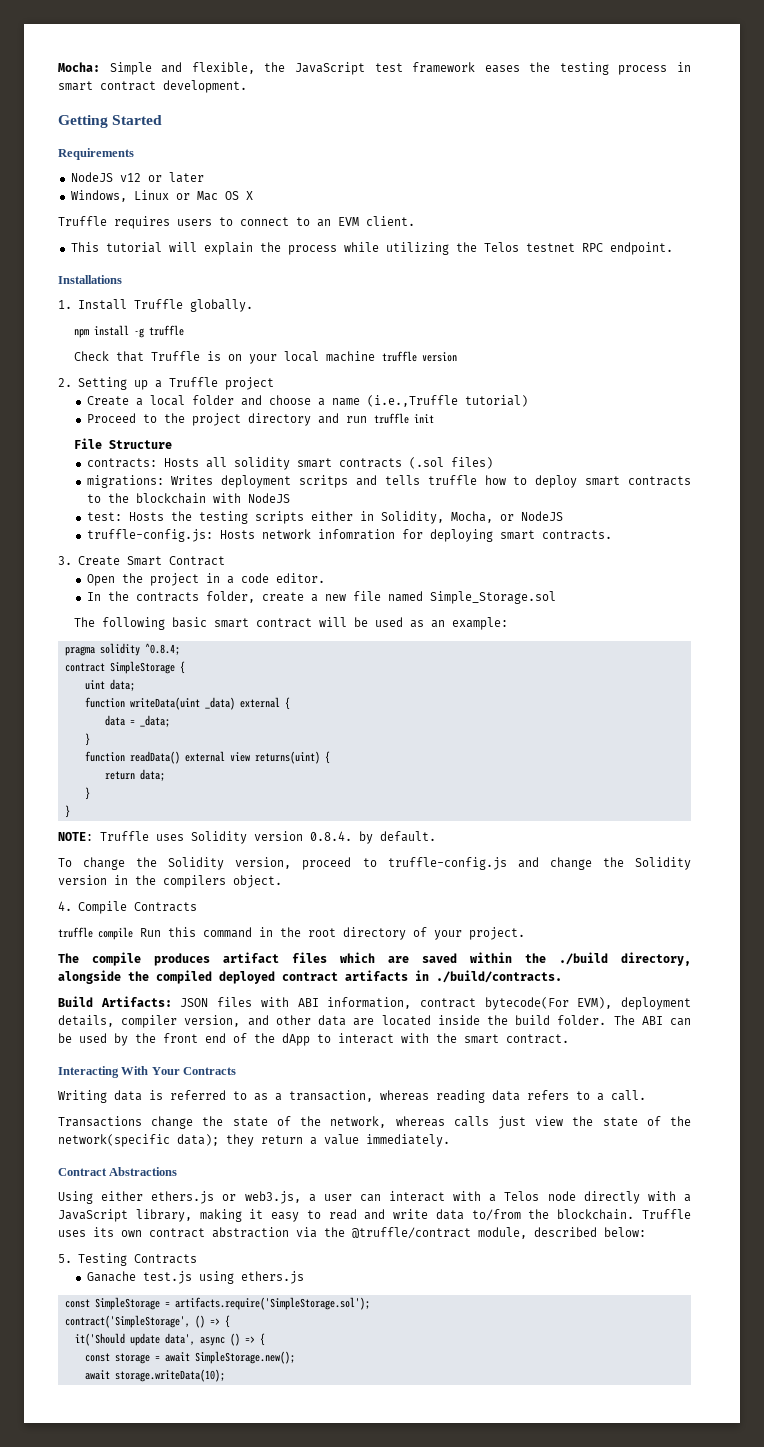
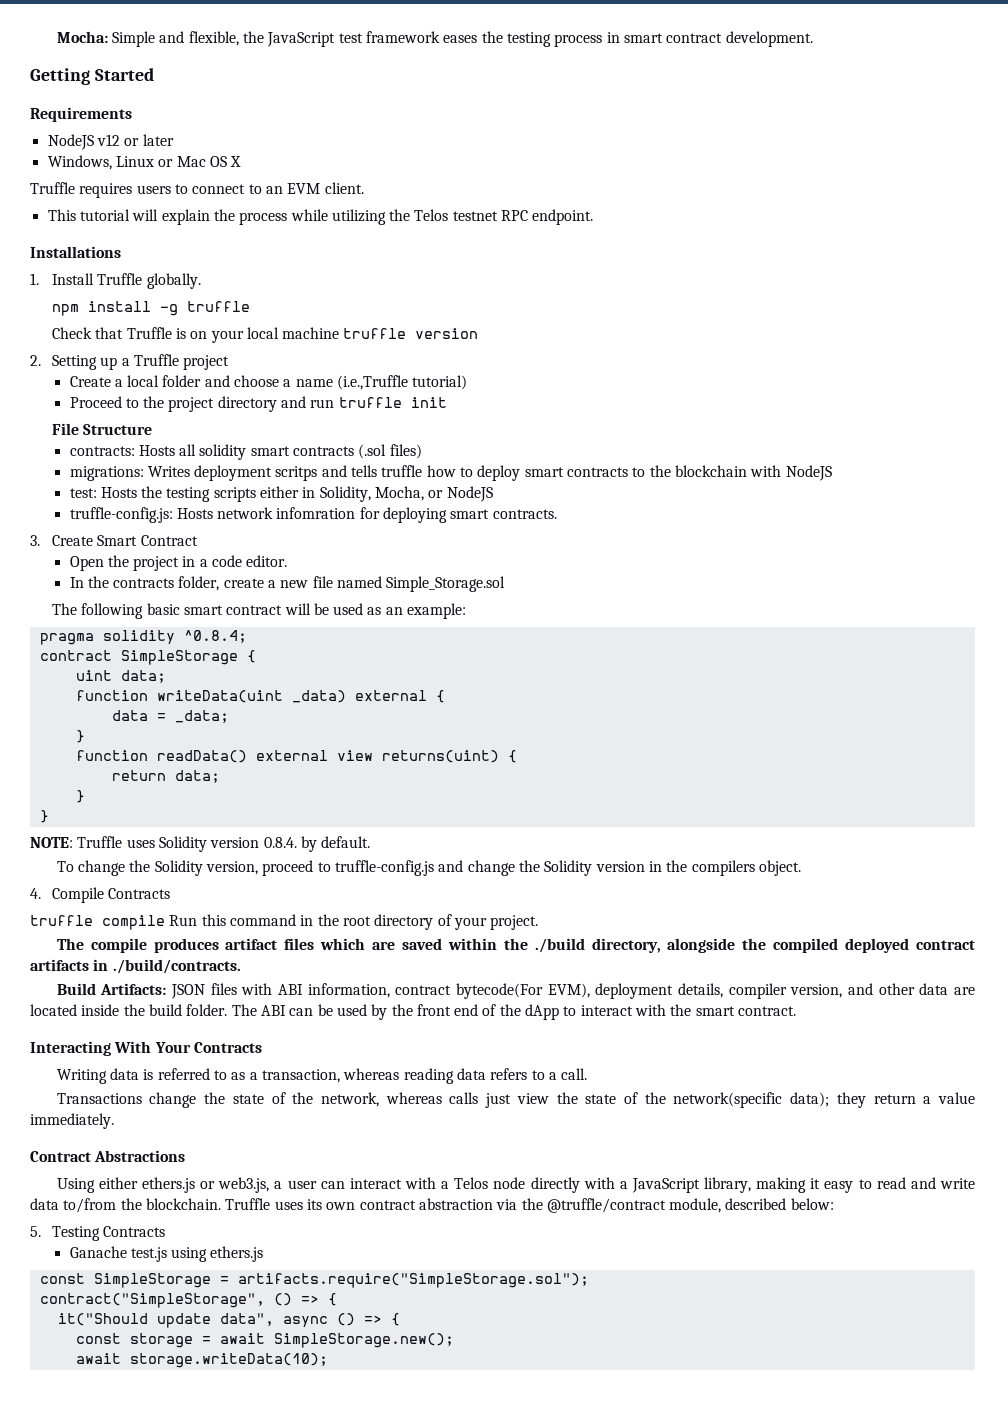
[174,1297,370,1310] [64,1315,230,1328] [74,1333,195,1346] artifacts.require('SimpleStorage.sol'); // contract('SimpleStorage', () => { // it('Should update data', -> [237,1273,589,1288] [39,1293,337,1308] [57,1313,274,1328] artifacts.require("SimpleStorage.sol"); // contract("SimpleStorage", () => { // it("Should update data",

